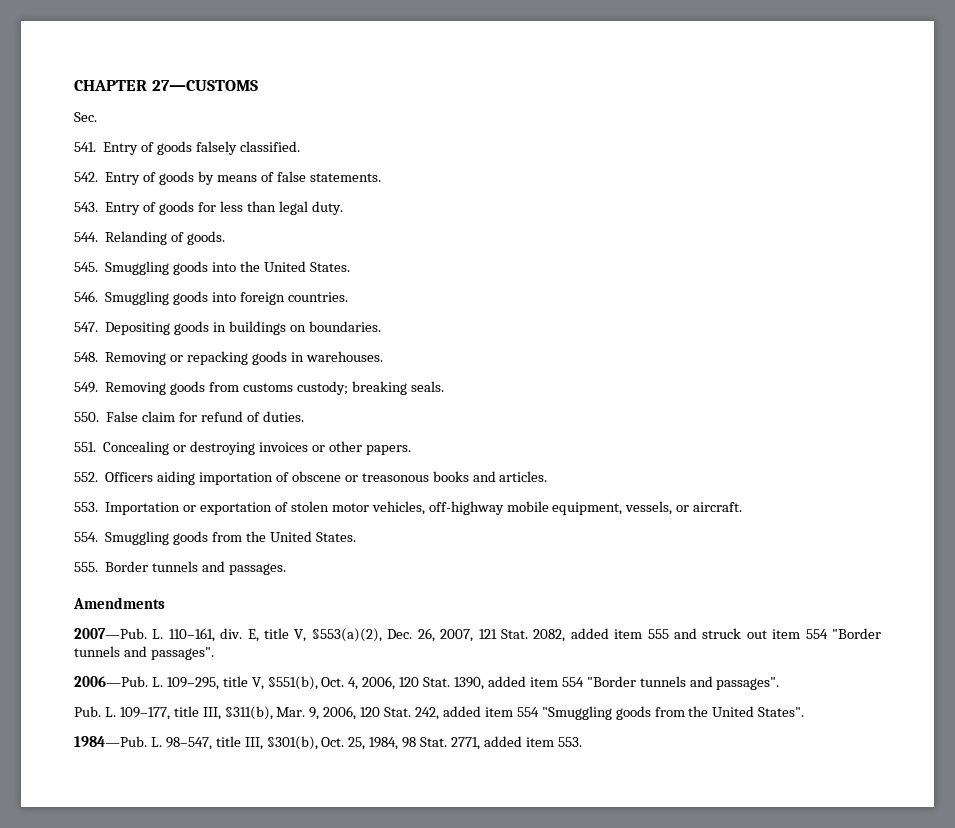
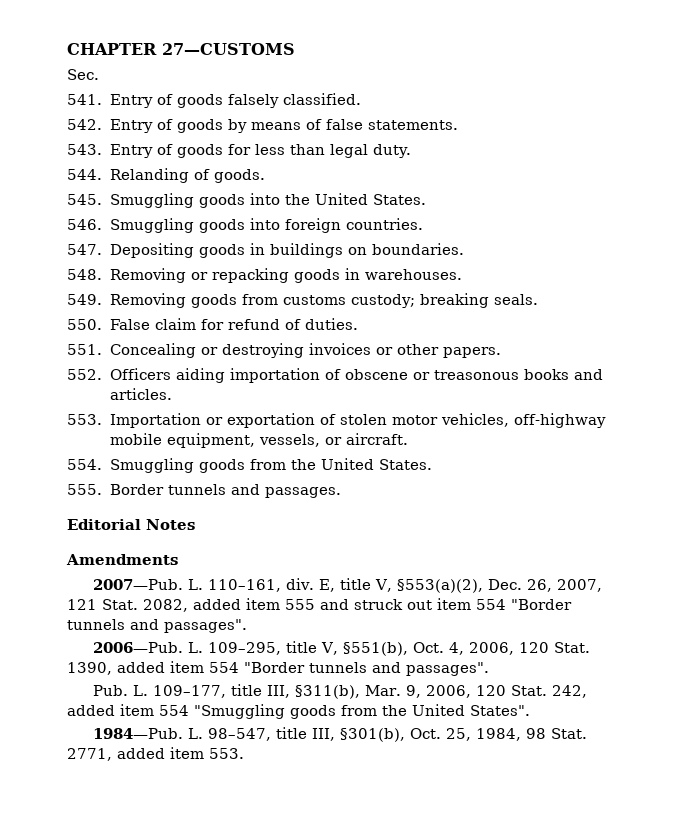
(286, 569) none -> [67,519,195,530] // Editorial Notes

